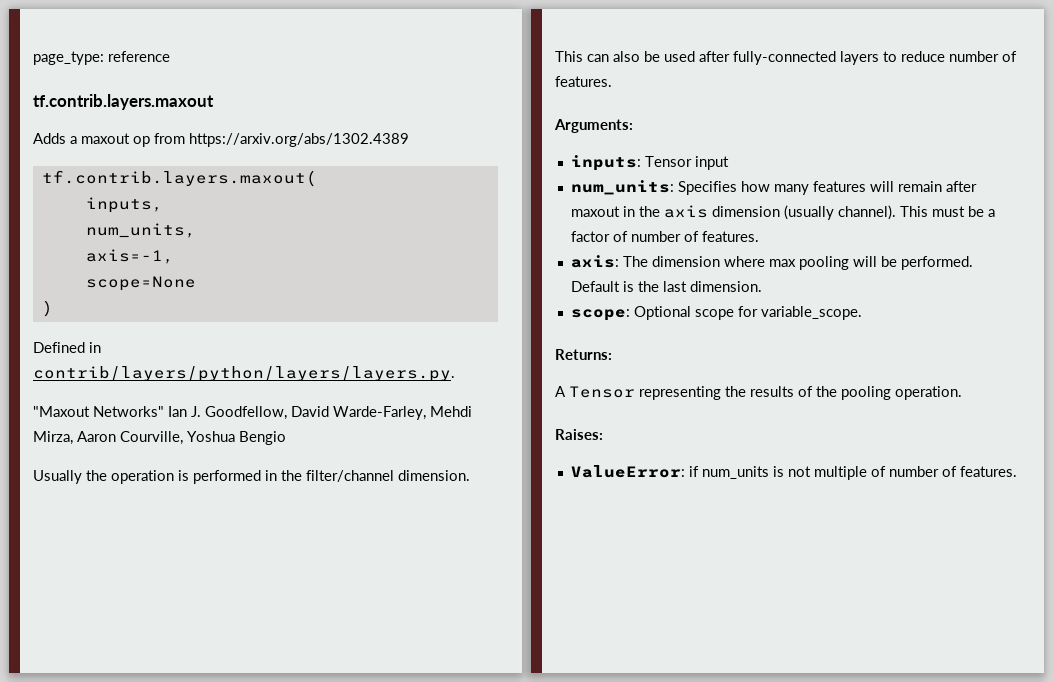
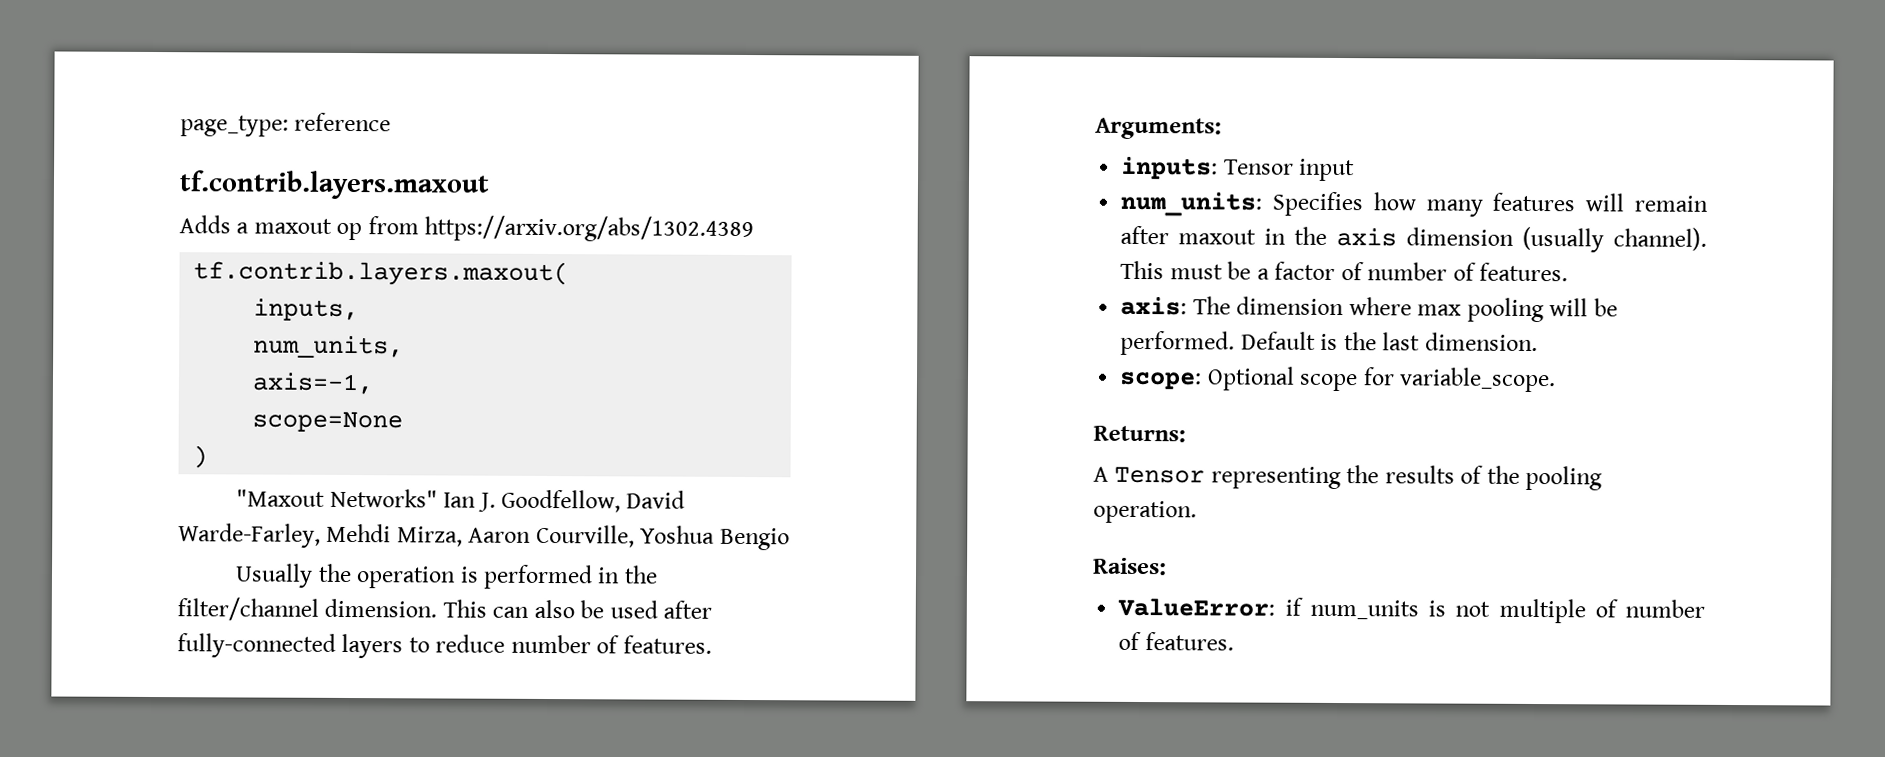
[33,342,101,353] [33,366,455,382] // Defined in contrib/layers/python/layers/layers.py. -> (209, 457) none

